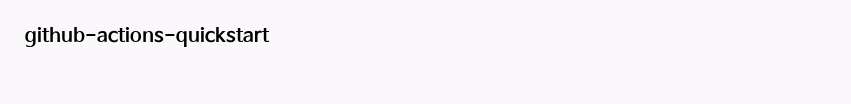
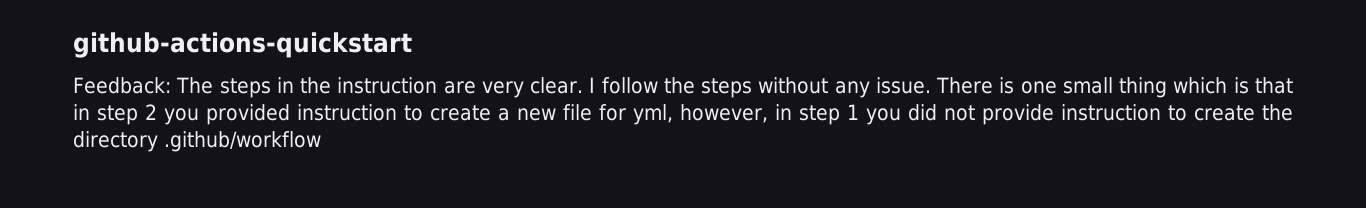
(270, 37) none -> [73,77,1293,98] [73,104,1293,125] [73,131,321,152] // Feedback: The steps in the instruction are very clear. I follow the steps without any issue. There is one small thing which is that in step 2 you provided instruction to create a new file for yml, however, in step 1 you did not provide instruction to create the directory .github/workflow

